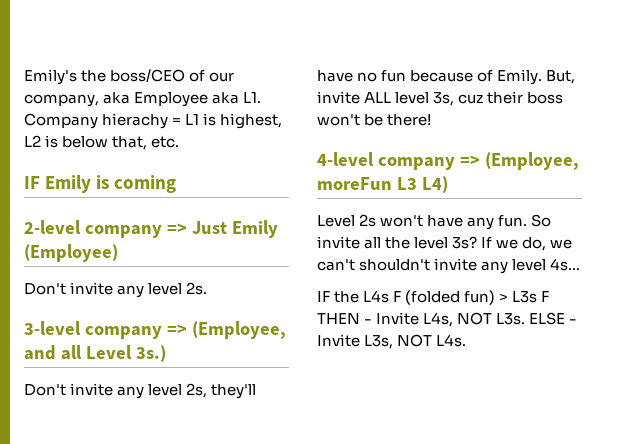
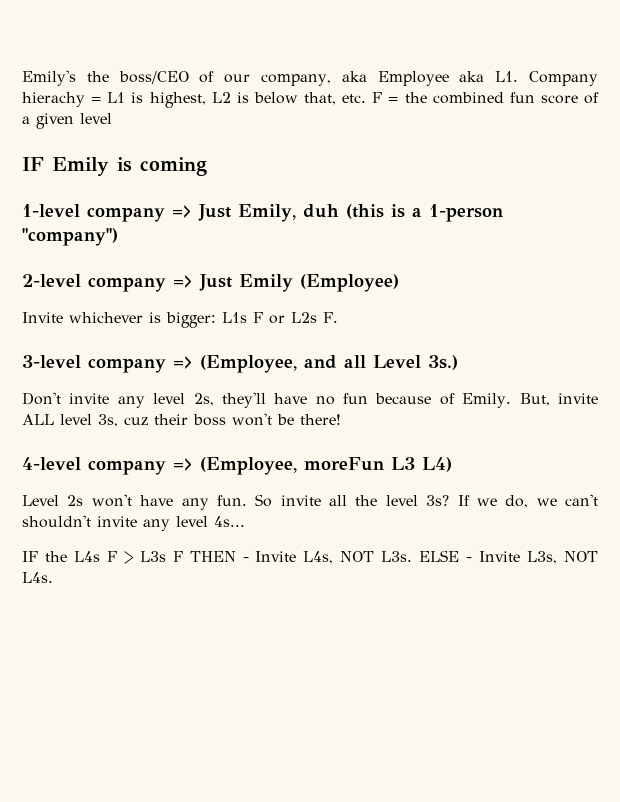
[24,175,177,193] // IF Emily is coming -> [372,92,599,104] [22,113,112,129] [22,157,207,176] [22,204,503,222] [22,228,118,246] F = the combined fun score of a given level // IF Emily is coming // 1-level company => Just Emily, duh (this is a 1-person "company")
[24,282,208,298] Don't invite any level 2s. -> [22,312,338,328] Invite whichever is bigger: L1s F or L2s F.
[405,290,496,305] (folded fun) -> (117, 556) none

